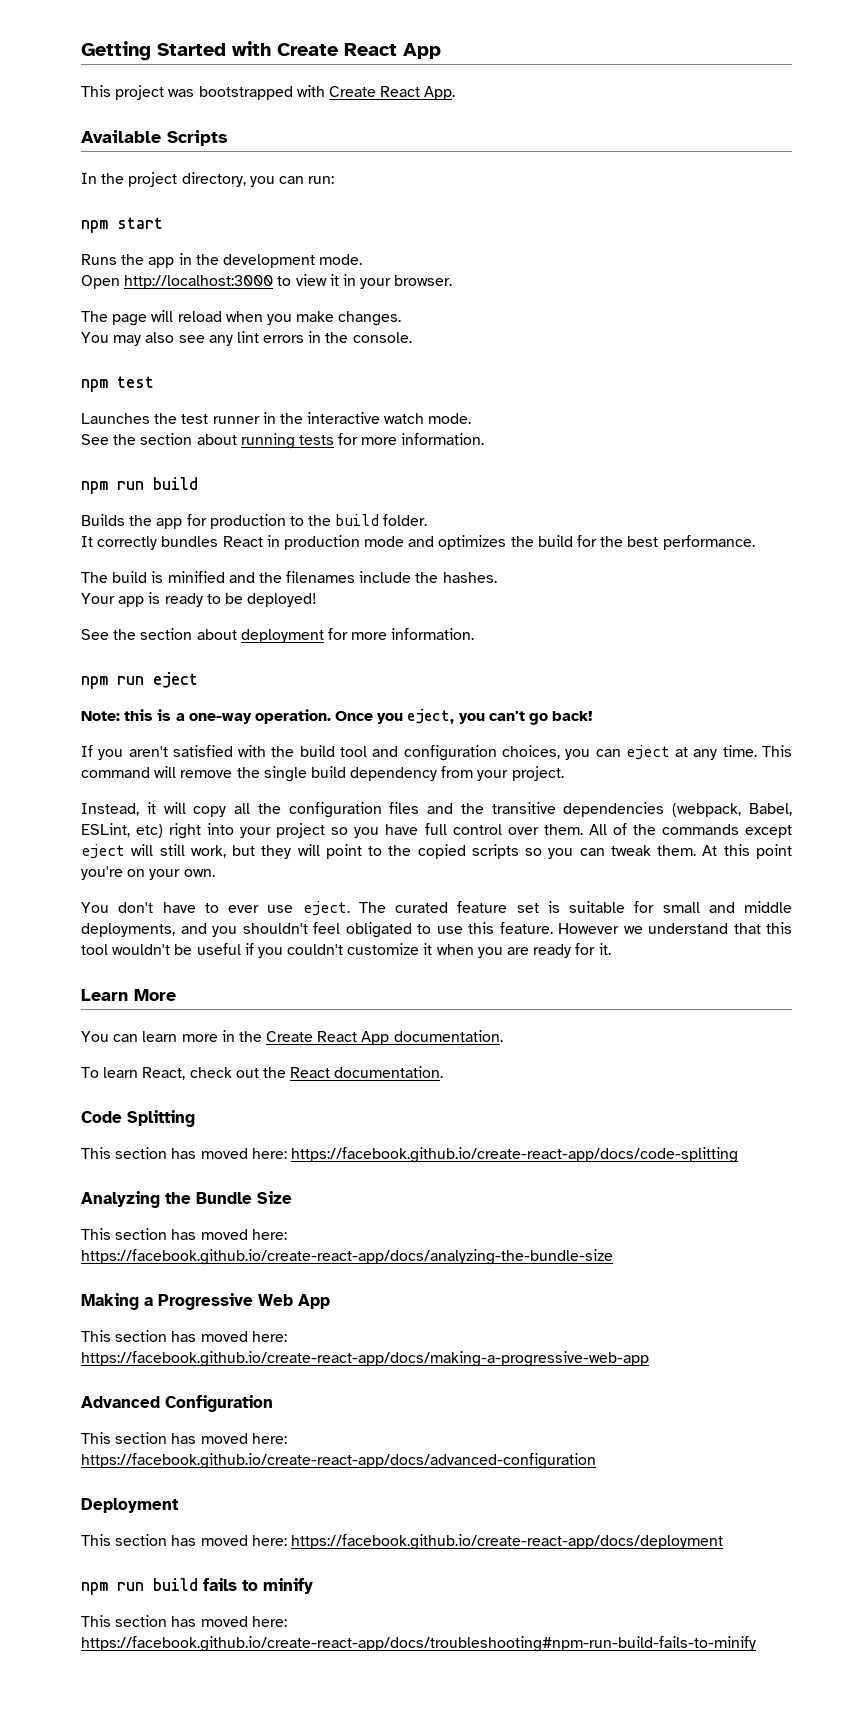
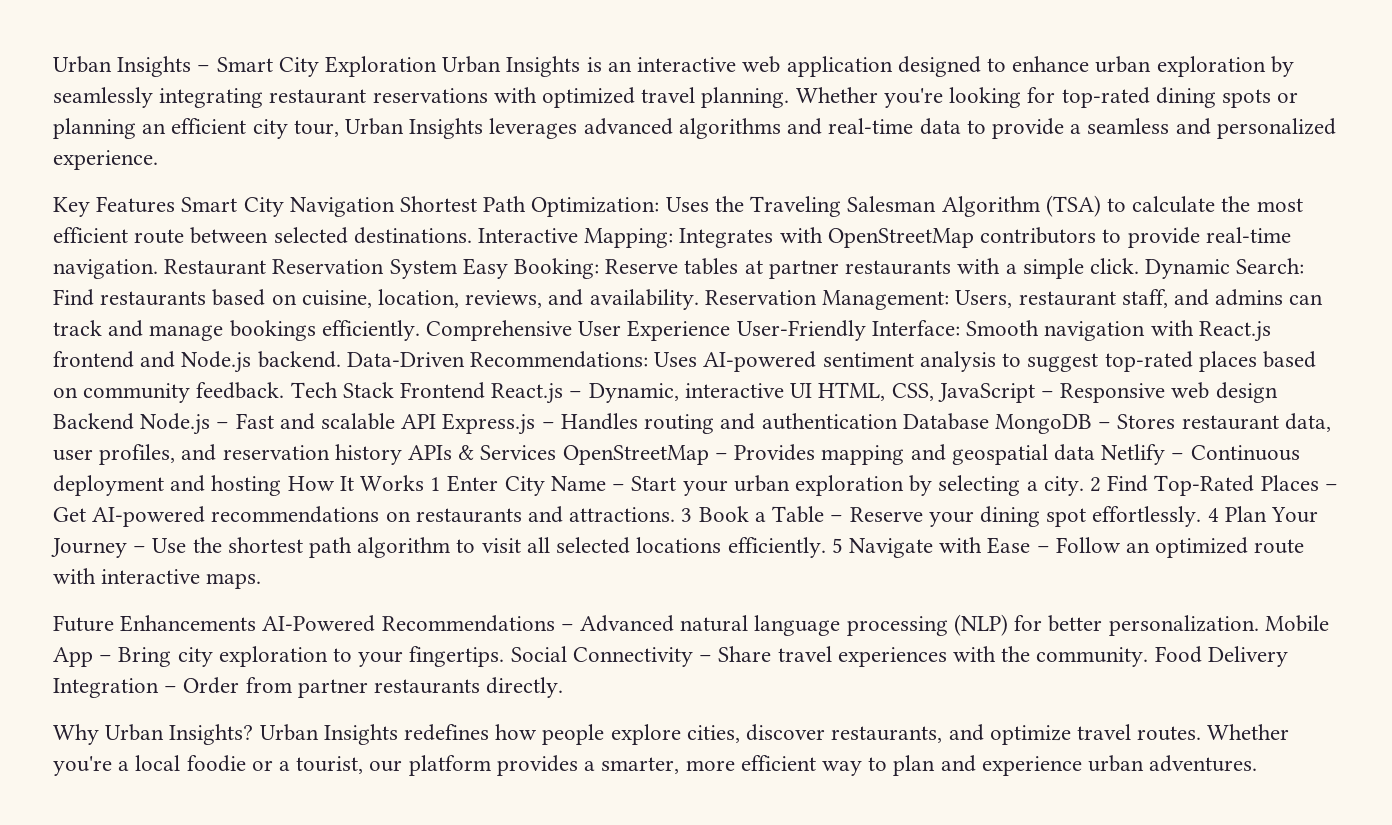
[81,41,441,61] [81,85,456,100] [81,130,228,146] [81,172,335,187] [81,217,163,233] [81,253,363,268] [81,274,453,289] [81,310,402,326] [81,331,412,346] [81,376,154,392] [81,412,472,424] [81,433,485,449] [81,477,198,494] [81,514,428,529] [81,535,755,550] [81,571,497,583] [81,592,318,607] [81,628,475,643] [81,672,198,689] [81,709,594,725] [81,745,792,761] [81,766,564,782] [81,802,792,818] [81,823,792,839] [81,844,792,859] [81,866,215,880] [81,901,792,916] [81,922,792,938] [81,943,611,958] [81,989,176,1001] [81,1030,503,1045] [81,1066,444,1080] [81,1110,195,1127] [81,1147,738,1163] [81,1191,292,1208] [81,1228,287,1240] [81,1249,613,1265] [81,1293,330,1310] [81,1330,287,1342] [81,1351,649,1367] [81,1395,273,1412] [81,1432,287,1444] [81,1453,596,1469] [81,1498,179,1513] [81,1534,723,1550] [81,1578,313,1595] [81,1615,287,1627] [81,1636,756,1652] Getting Started with Create React App // This project was bootstrapped with Create React App. // Available Scripts // In the project directory, you can run: // npm start // Runs the app in the development mode. // Open http://localhost:3000 to view it in your browser. // The page will reload when you make changes. // You may also see any lint errors in the console. // npm test // Launches the test runner in the interactive watch mode. // See the section about running tests for more information. // npm run build // Builds the app for production to the build folder. // It correctly bundles React in production mode and optimizes the build for the best performance. // The build is minified and the filenames include the hashes. // Your app is ready to be deployed! // See the section about deployment for more information. // npm run eject // Note: this is a one-way operation. Once you eject, you can't go back! // If you aren't satisfied with the build tool and configuration choices, you can eject at any time. This command will remove the single build dependency from your project. // Instead, it will copy all the configuration files and the transitive dependencies (webpack, Babel, ESLint, etc) right into your project so you have full control over them. All of the commands except eject will still work, but they will point to the copied scripts so you can tweak them. At this point you're on your own. // You don't have to ever use eject. The curated feature set is suitable for small and middle deployments, and you shouldn't feel obligated to use this feature. However we understand that this tool wouldn't be useful if you couldn't customize it when you are ready for it. // Learn More // You can learn more in the Create React App documentation. // To learn React, check out the React documentation. // Code Splitting // This section has moved here: https://facebook.github.io/create-react-app/docs/code-splitting // Analyzing the Bundle Size // This section has moved here: https://facebook.github.io/create-react-app/docs/analyzing-the-bundle-size // Making a Progressive Web App // This section has moved here: https://facebook.github.io/create-react-app/docs/making-a-progressive-web-app // Advanced Configuration // This section has moved here: https://facebook.github.io/create-react-app/docs/advanced-configuration // Deployment // This section has moved here: https://facebook.github.io/create-react-app/docs/deployment // npm run build fails to minify // This section has moved here: https://facebook.github.io/create-react-app/docs/troubleshooting#npm-run-build-fails-to-minify -> [53,56,1294,77] [53,87,1299,108] [53,118,1336,139] [53,150,158,170] [53,195,1303,217] [53,227,1291,248] [53,258,1305,279] [53,289,1324,310] [53,320,1271,342] [53,351,1316,373] [53,382,1278,404] [53,413,1331,435] [53,444,1300,465] [53,475,1338,496] [53,506,1318,527] [51,537,1305,558] [53,568,262,589] [53,614,1329,636] [53,646,1288,667] [53,677,564,698] [53,724,1290,745] [53,755,1258,776] Urban Insights – Smart City Exploration Urban Insights is an interactive web application designed to enhance urban exploration by seamlessly integrating restaurant reservations with optimized travel planning. Whether you're looking for top-rated dining spots or planning an efficient city tour, Urban Insights leverages advanced algorithms and real-time data to provide a seamless and personalized experience. // Key Features Smart City Navigation Shortest Path Optimization: Uses the Traveling Salesman Algorithm (TSA) to calculate the most efficient route between selected destinations. Interactive Mapping: Integrates with OpenStreetMap contributors to provide real-time navigation. Restaurant Reservation System Easy Booking: Reserve tables at partner restaurants with a simple click. Dynamic Search: Find restaurants based on cuisine, location, reviews, and availability. Reservation Management: Users, restaurant staff, and admins can track and manage bookings efficiently. Comprehensive User Experience User-Friendly Interface: Smooth navigation with React.js frontend and Node.js backend. Data-Driven Recommendations: Uses AI-powered sentiment analysis to suggest top-rated places based on community feedback. Tech Stack Frontend React.js – Dynamic, interactive UI HTML, CSS, JavaScript – Responsive web design Backend Node.js – Fast and scalable API Express.js – Handles routing and authentication Database MongoDB – Stores restaurant data, user profiles, and reservation history APIs & Services OpenStreetMap – Provides mapping and geospatial data Netlify – Continuous deployment and hosting How It Works 1 Enter City Name – Start your urban exploration by selecting a city. 2 Find Top-Rated Places – Get AI-powered recommendations on restaurants and attractions. 3 Book a Table – Reserve your dining spot effortlessly. 4 Plan Your Journey – Use the shortest path algorithm to visit all selected locations efficiently. 5 Navigate with Ease – Follow an optimized route with interactive maps. // Future Enhancements AI-Powered Recommendations – Advanced natural language processing (NLP) for better personalization. Mobile App – Bring city exploration to your fingertips. Social Connectivity – Share travel experiences with the community. Food Delivery Integration – Order from partner restaurants directly. // Why Urban Insights? Urban Insights redefines how people explore cities, discover restaurants, and optimize travel routes. Whether you're a local foodie or a tourist, our platform provides a smarter, more efficient way to plan and experience urban adventures.

